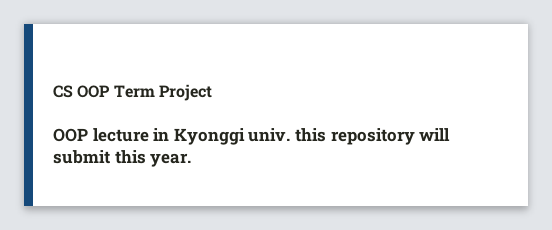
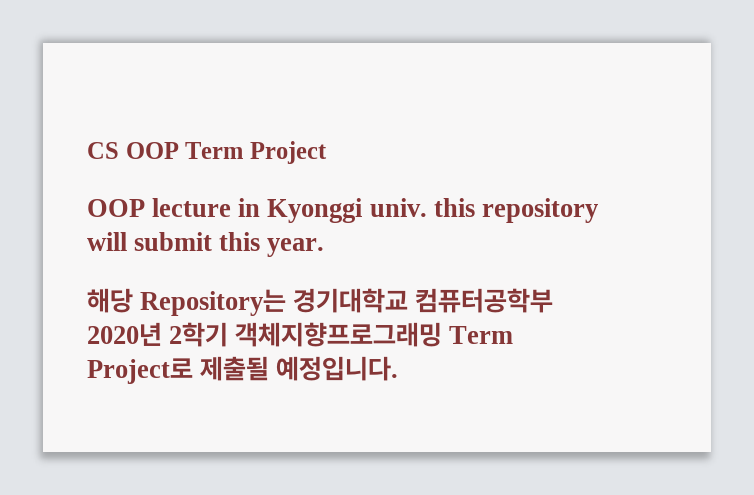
(192, 160) none -> [87,288,554,316] [87,322,514,347] [87,356,399,384] // 해당 Repository는 경기대학교 컴퓨터공학부 2020년 2학기 객체지향프로그래밍 Term Project로 제출될 예정입니다.

